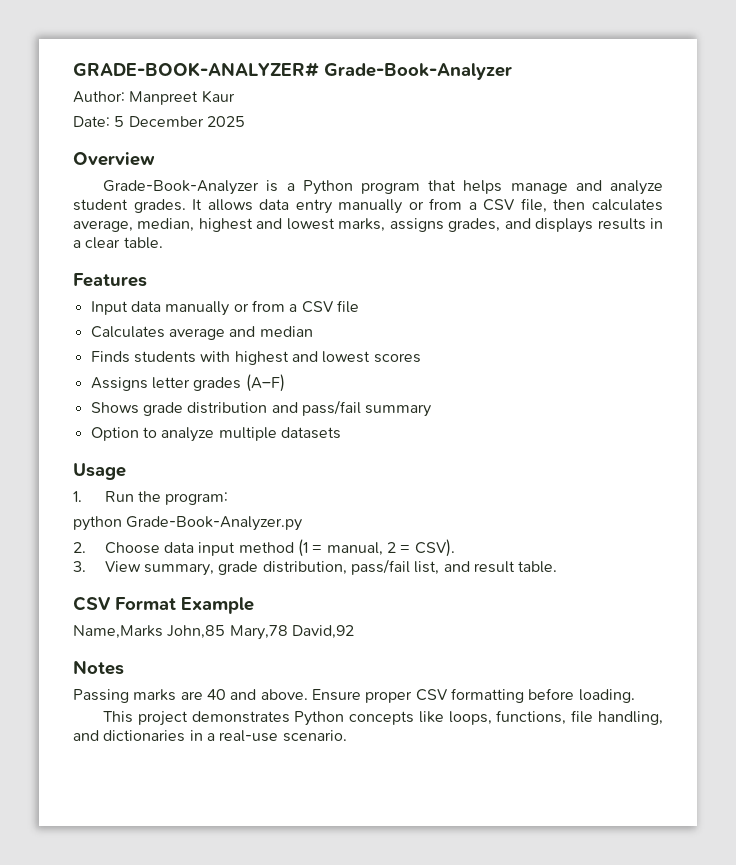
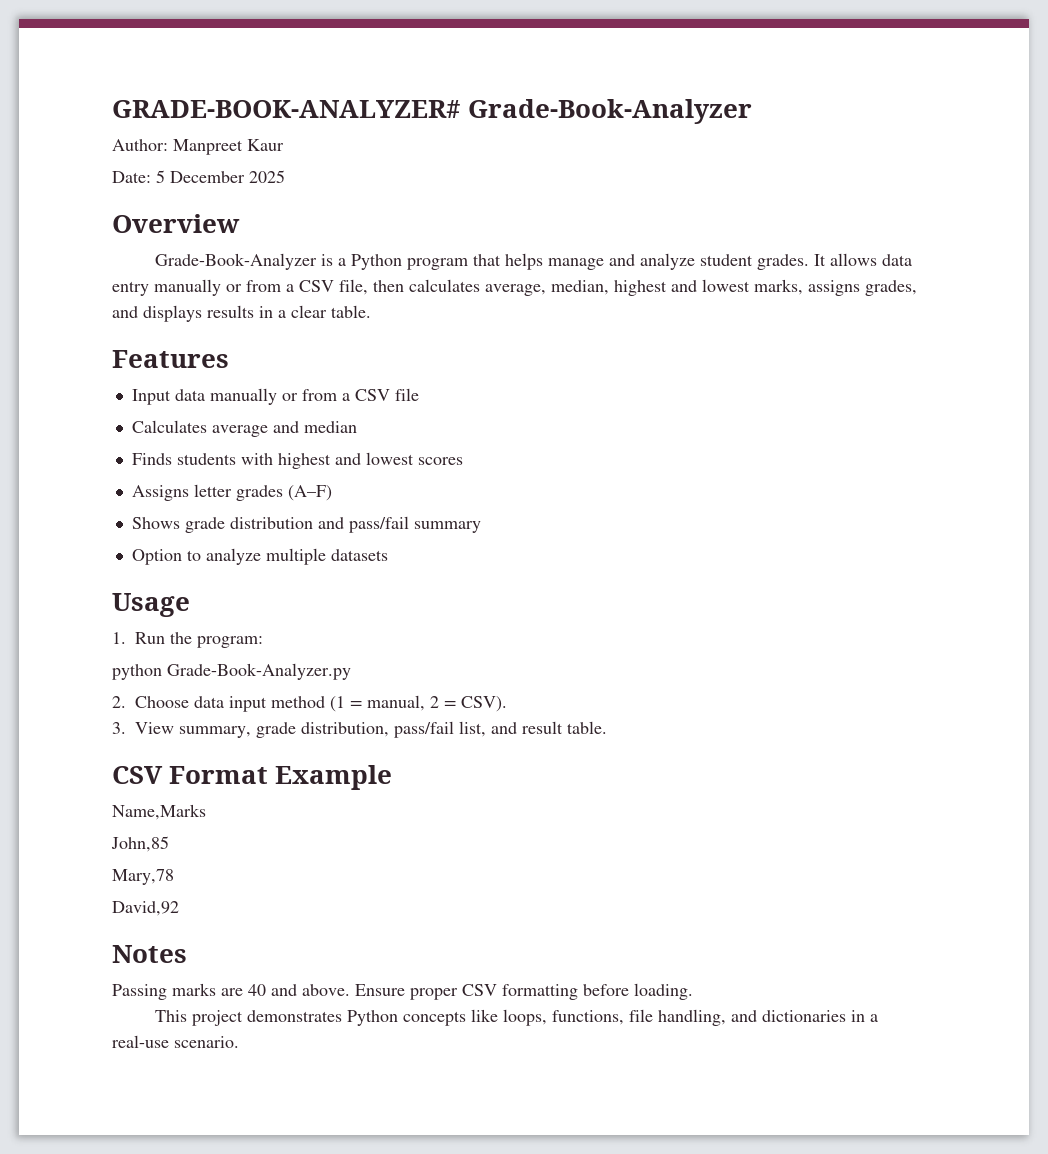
(163, 632) none -> (206, 812) //
(226, 632) none -> (169, 844) //
(288, 632) none -> (174, 877) //

